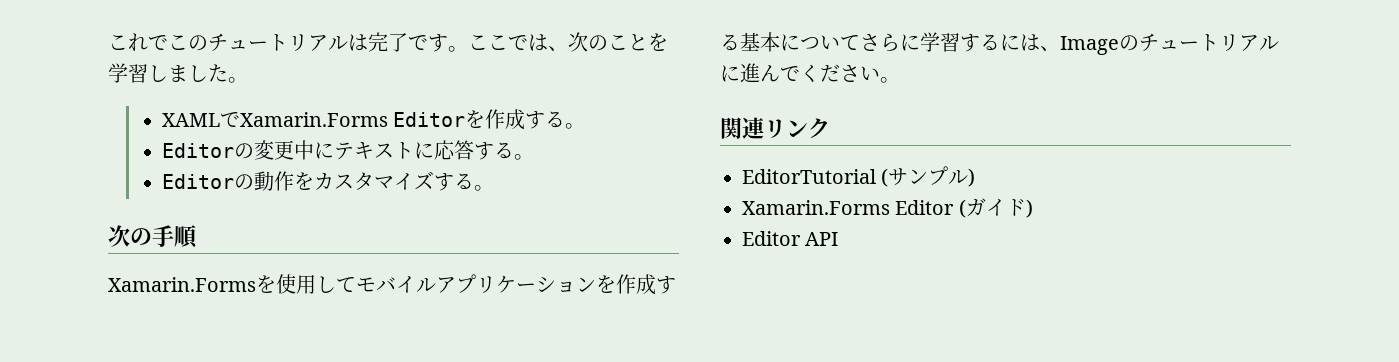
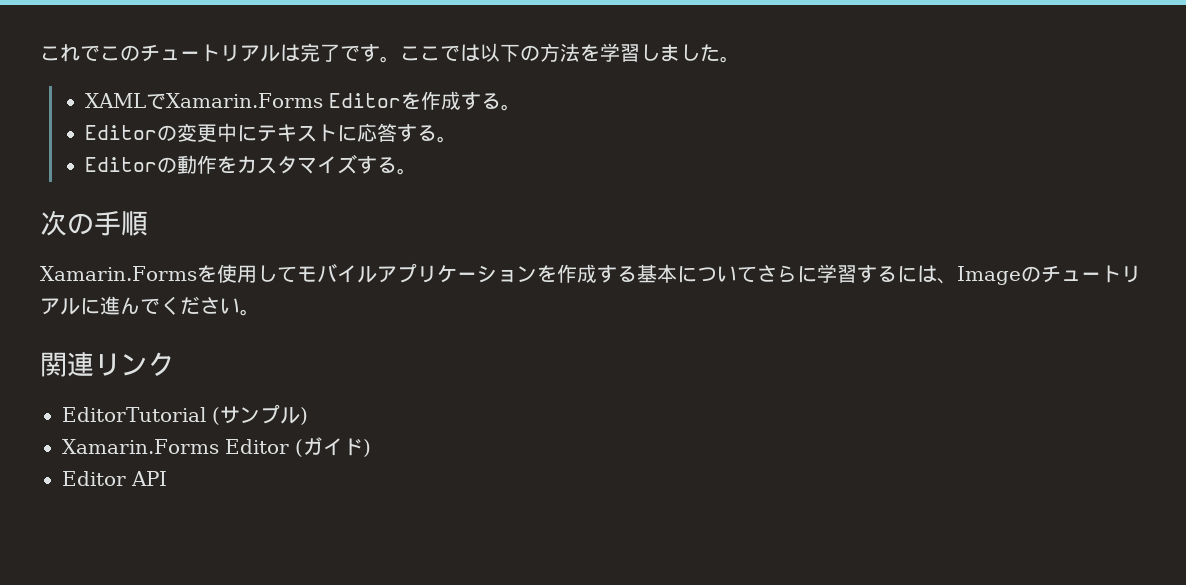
[548,32,648,52] 、次のこと -> [480,43,580,62] 以下の方法

